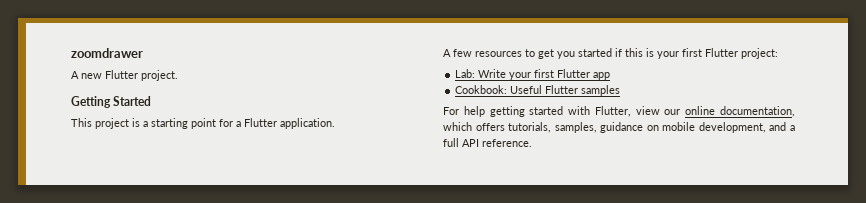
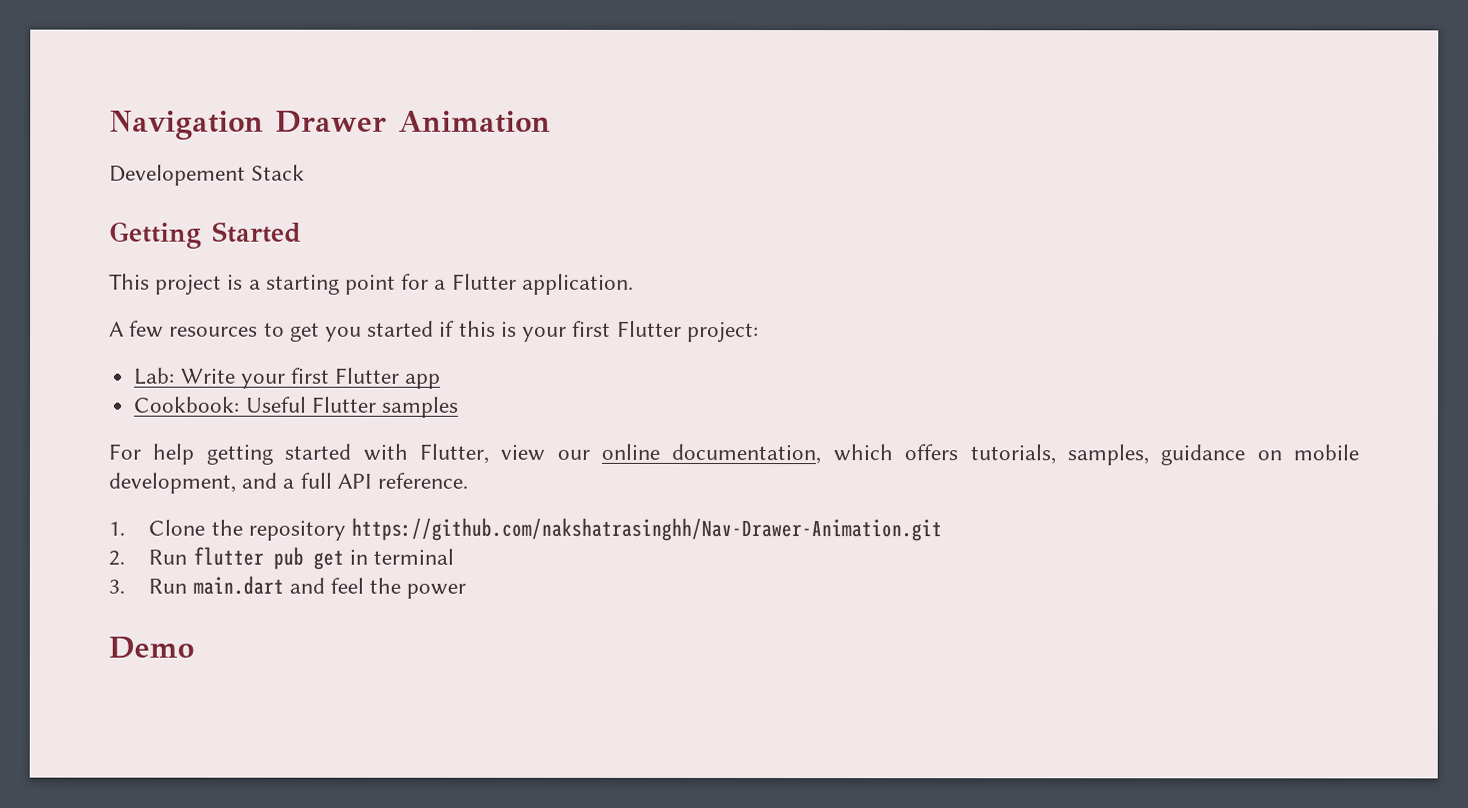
[71,48,143,58] [71,70,178,81] zoomdrawer // A new Flutter project. -> [109,110,551,140] [109,164,306,186] Navigation Drawer Animation // Developement Stack
(532, 143) none -> [108,517,942,542] [108,546,454,570] [108,575,467,599] [108,636,194,659] // 1. Clone the repository https://github.com/nakshatrasinghh/Nav-Drawer-Animation.git // 2. Run flutter pub get in terminal // 3. Run main.dart and feel the power // Demo

